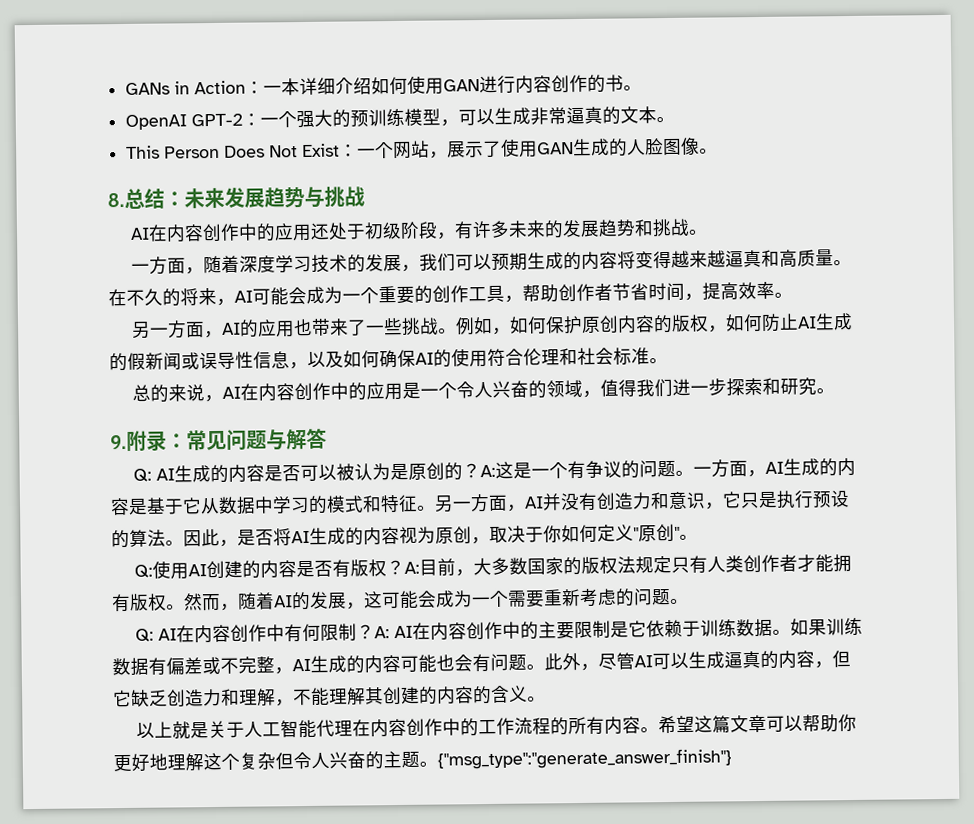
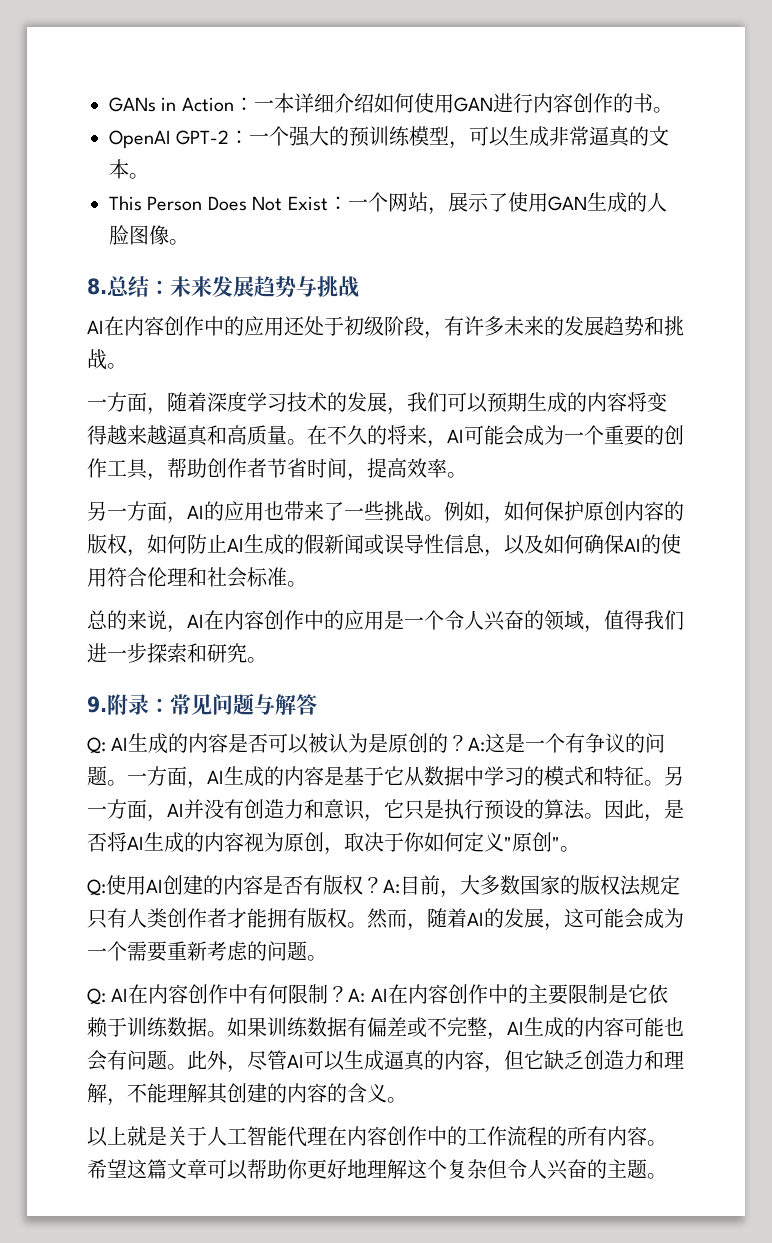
[437,748,732,770] {"msg_type":"generate_answer_finish"} -> (667, 1176) none

